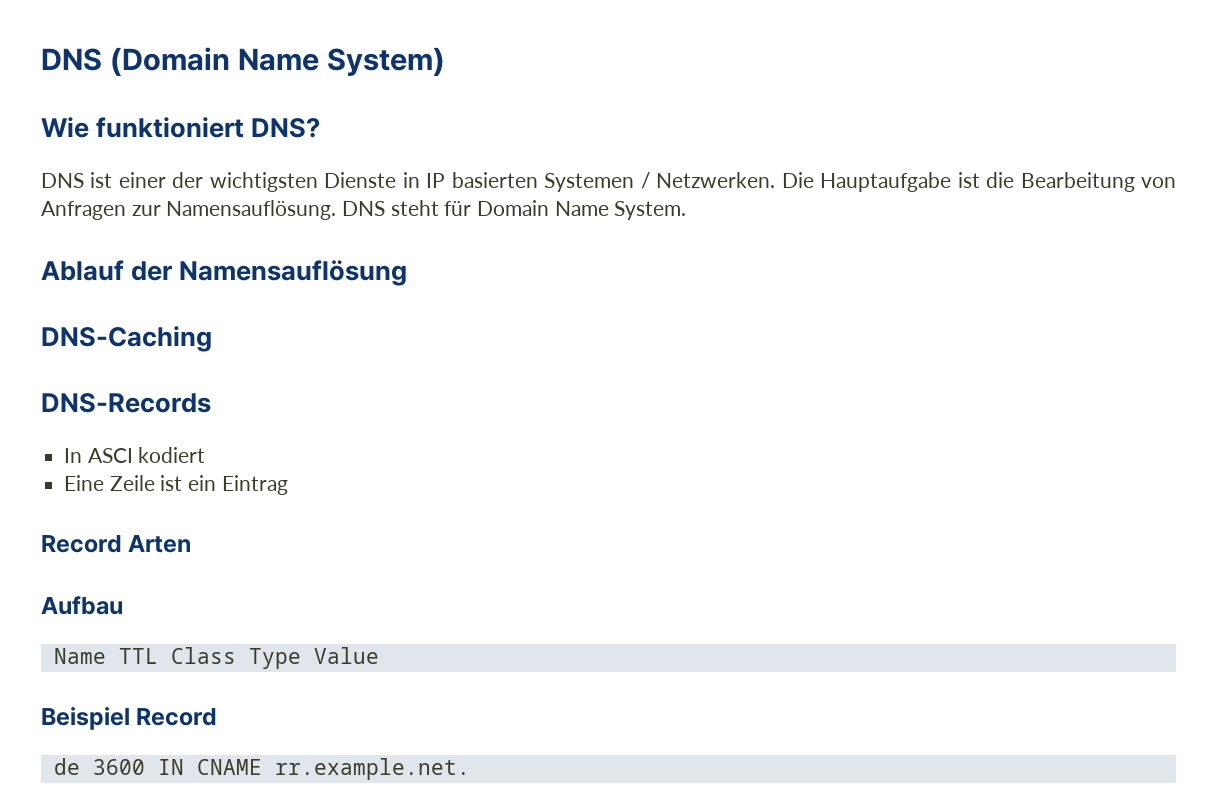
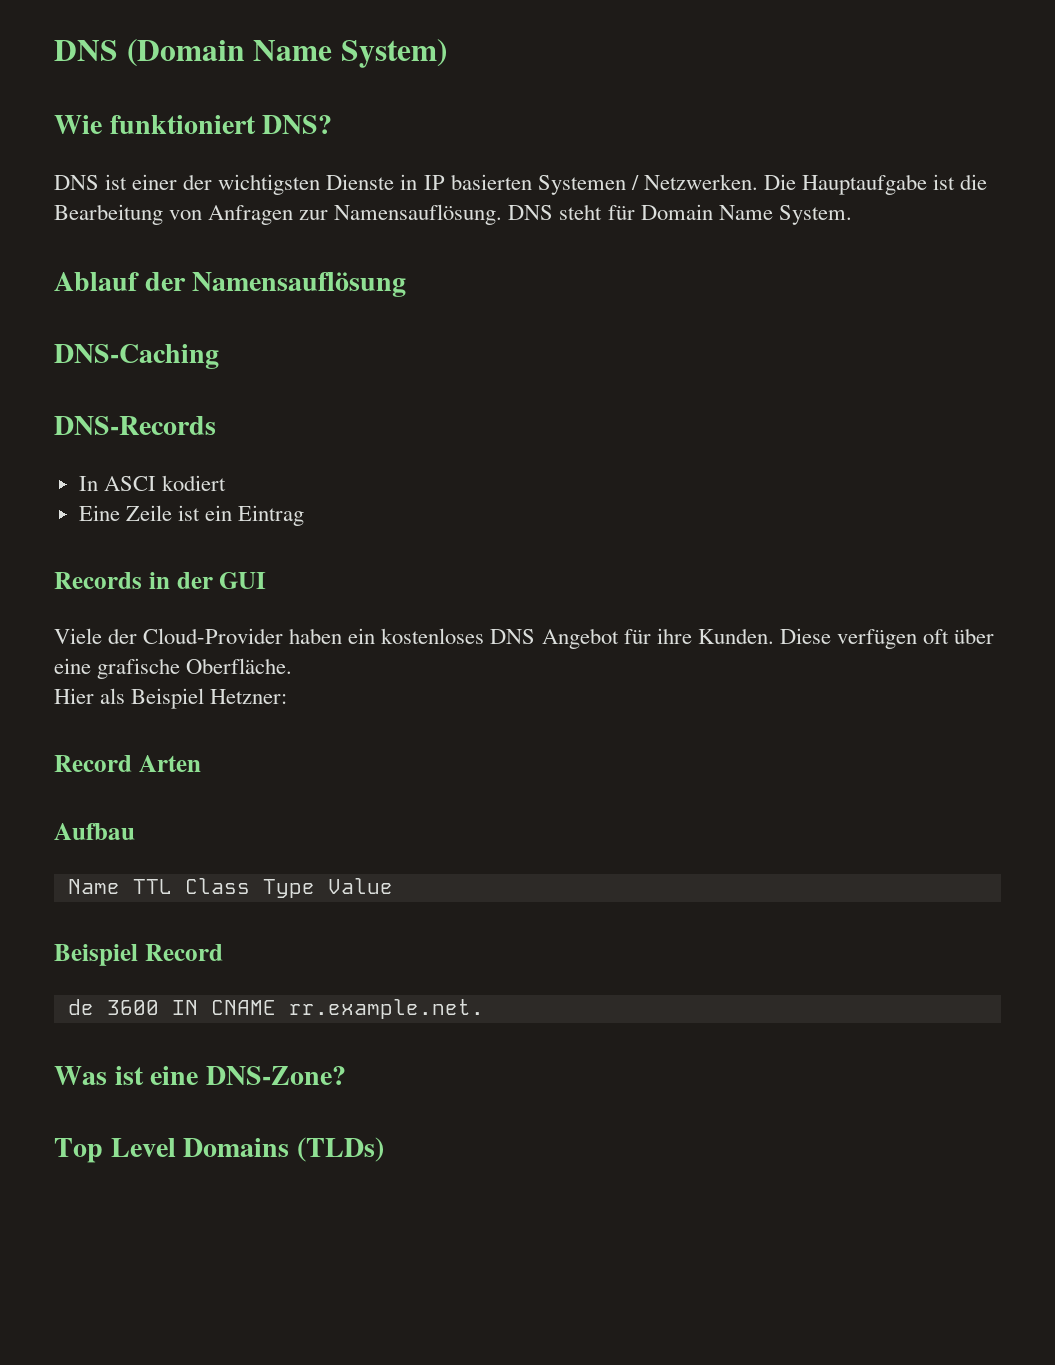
(288, 485) none -> [54,572,267,589] [54,628,995,649] [54,658,293,679] [54,688,288,709] // Records in der GUI // Viele der Cloud-Provider haben ein kostenloses DNS Angebot für ihre Kunden. Diese verfügen oft über eine grafische Oberfläche. // Hier als Beispiel Hetzner:
(470, 769) none -> [54,1066,346,1085] [54,1137,384,1163] // Was ist eine DNS-Zone? // Top Level Domains (TLDs)

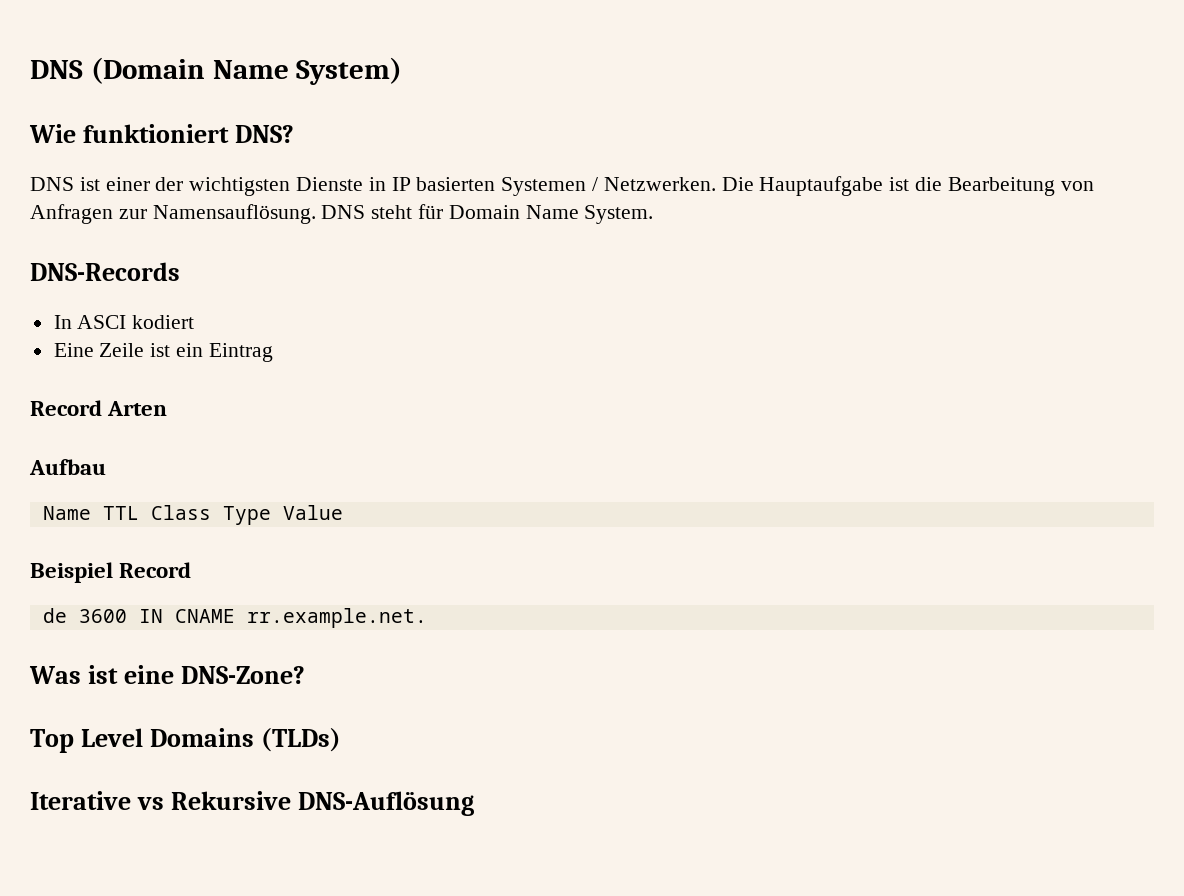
[54,272,407,297] [54,344,219,369] // Ablauf der Namensauflösung // DNS-Caching -> (654, 214) none
[54,572,267,589] [54,628,995,649] [54,658,293,679] [54,688,288,709] // Records in der GUI // Viele der Cloud-Provider haben ein kostenloses DNS Angebot für ihre Kunden. Diese verfügen oft über eine grafische Oberfläche. // Hier als Beispiel Hetzner: -> (273, 352) none
(384, 1149) none -> [30,791,475,816] // Iterative vs Rekursive DNS-Auflösung

